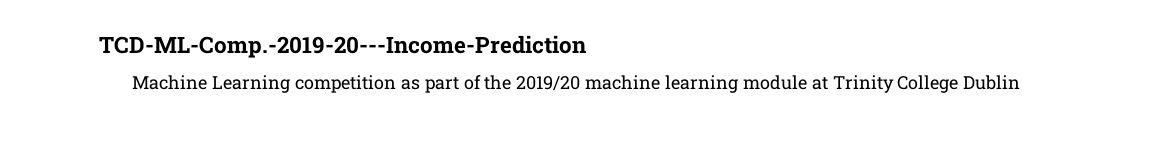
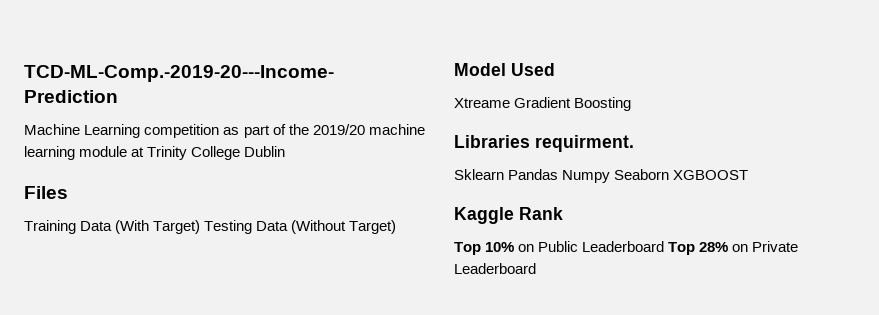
(1021, 82) none -> [24,186,68,199] [24,220,397,234] [454,63,555,76] [454,97,632,111] [454,135,634,152] [454,169,749,183] [454,207,563,224] [454,241,799,255] [454,263,536,274] // Files // Training Data (With Target) Testing Data (Without Target) // Model Used // Xtreame Gradient Boosting // Libraries requirment. // Sklearn Pandas Numpy Seaborn XGBOOST // Kaggle Rank // Top 10% on Public Leaderboard Top 28% on Private Leaderboard

